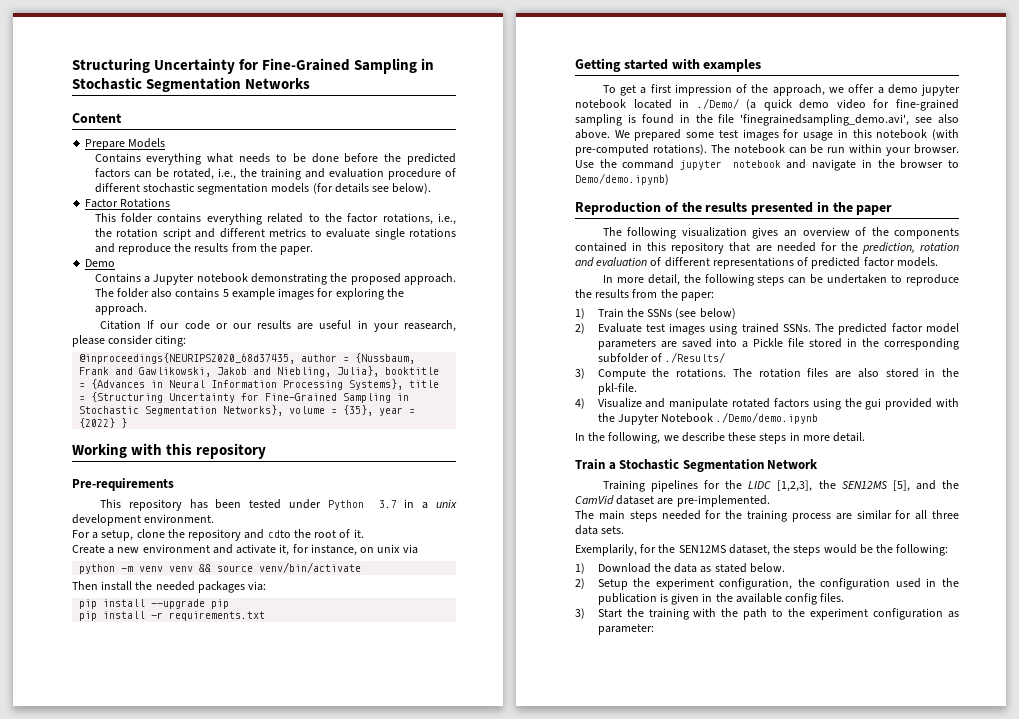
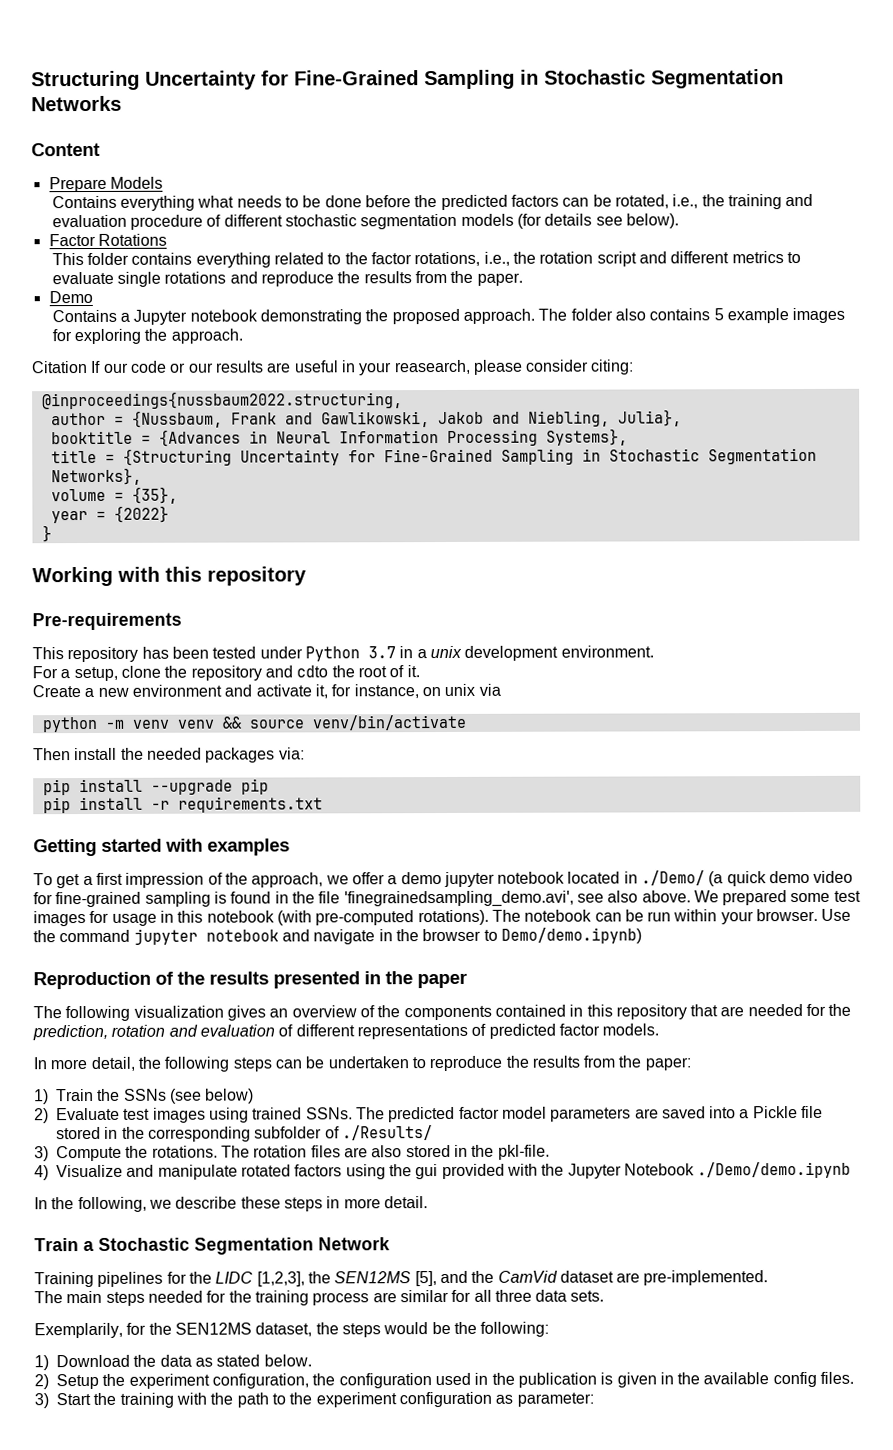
[79,353,296,364] @inproceedings{NEURIPS2020_68d37435, -> [41,391,403,410] @inproceedings{nussbaum2022.structuring, //
(380, 371) none -> (682, 418) //
(404, 384) none -> (628, 437) //
(284, 410) none -> (142, 476) //
(374, 410) none -> (178, 495) //
(116, 423) none -> (169, 514) //

